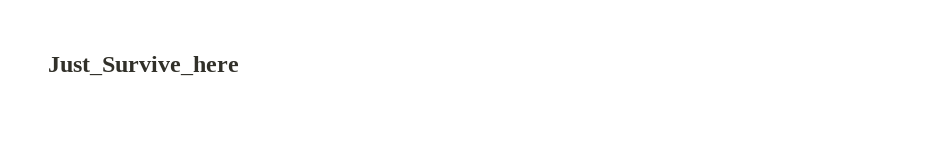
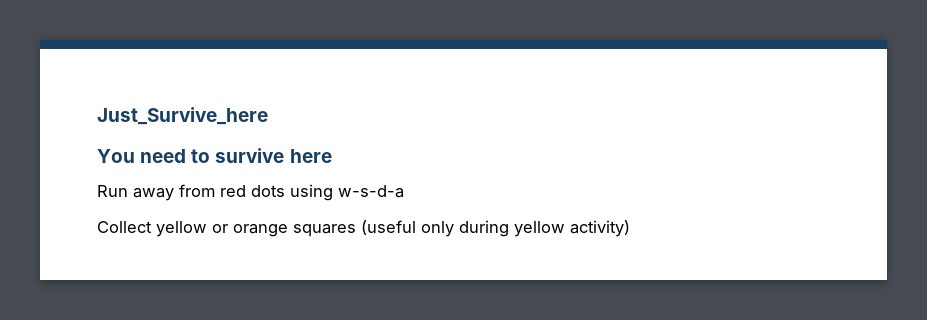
(239, 66) none -> [97,148,332,163] [97,184,404,201] [97,220,630,237] // You need to survive here // Run away from red dots using w-s-d-a // Collect yellow or orange squares (useful only during yellow activity)

